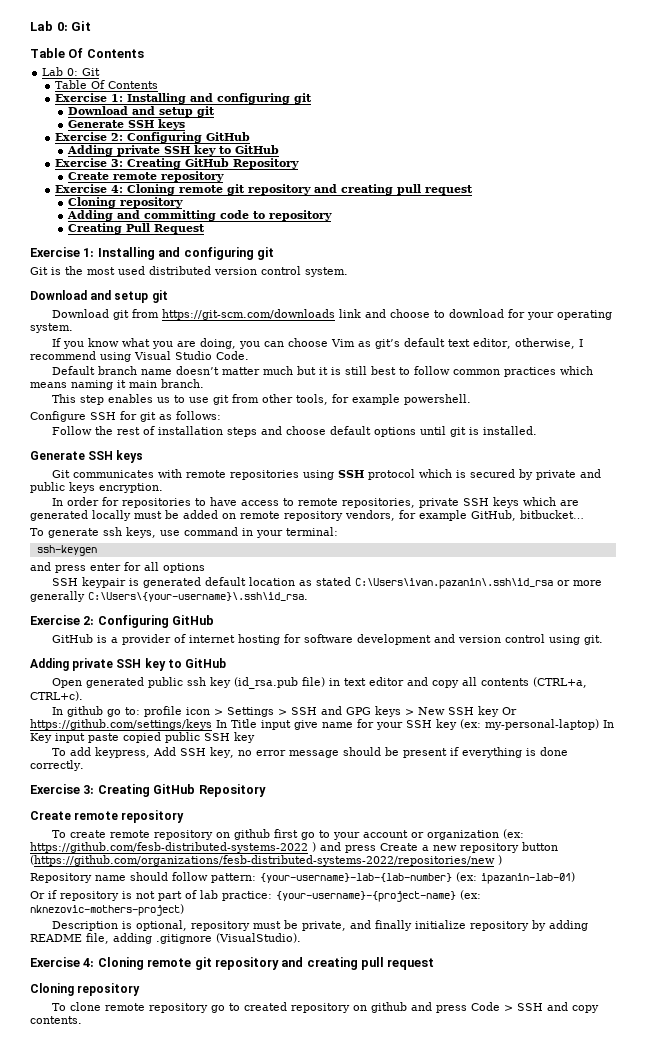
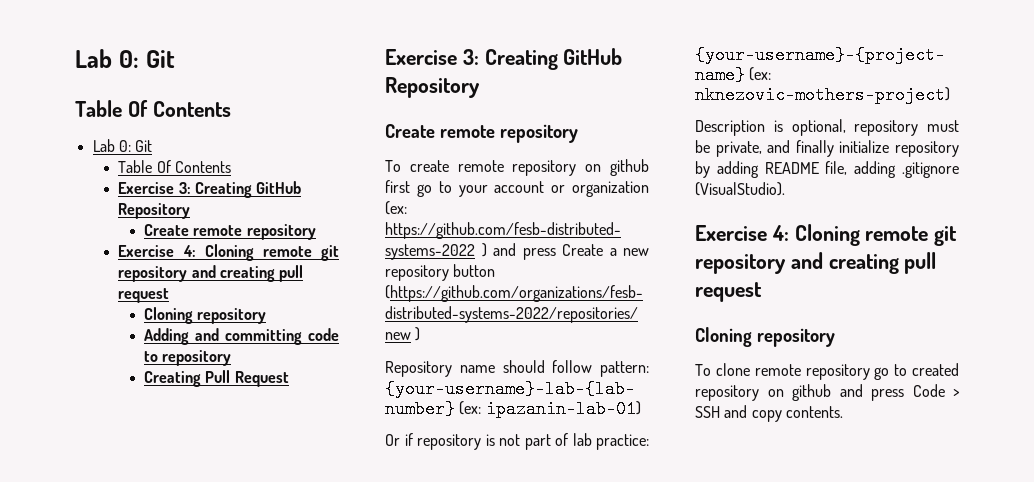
[54,93,312,104] [67,106,215,117] [67,119,185,130] [54,132,250,143] [66,145,279,156] // Exercise 1: Installing and configuring git // Download and setup git // Generate SSH keys // Exercise 2: Configuring GitHub // Adding private SSH key to GitHub -> (231, 167) none
[30,247,274,260] [30,266,348,277] [30,290,168,303] [51,309,612,320] [30,323,73,333] [51,338,583,349] [30,351,249,362] [51,366,593,377] [30,379,204,390] [51,394,471,405] [30,411,221,422] [51,426,537,437] [30,450,144,463] [51,469,601,480] [30,482,163,493] [51,497,579,508] [30,510,584,521] [30,527,338,538] [36,545,97,556] [30,562,205,573] [51,577,602,589] [30,591,308,602] [30,615,215,628] [51,634,603,645] [30,658,227,671] [51,677,587,689] [30,691,83,701] [51,706,517,717] [30,719,614,730] [30,732,255,743] [51,747,568,758] [30,760,84,771] // Exercise 1: Installing and configuring git // Git is the most used distributed version control system. // Download and setup git // Download git from https://git-scm.com/downloads link and choose to download for your operating system. // If you know what you are doing, you can choose Vim as git’s default text editor, otherwise, I recommend using Visual Studio Code. // Default branch name doesn’t matter much but it is still best to follow common practices which means naming it main branch. // This step enables us to use git from other tools, for example powershell. // Configure SSH for git as follows: // Follow the rest of installation steps and choose default options until git is installed. // Generate SSH keys // Git communicates with remote repositories using SSH protocol which is secured by private and public keys encryption. // In order for repositories to have access to remote repositories, private SSH keys which are generated locally must be added on remote repository vendors, for example GitHub, bitbucket… // To generate ssh keys, use command in your terminal: // ssh-keygen // and press enter for all options // SSH keypair is generated default location as stated C:\Users\ivan.pazanin\.ssh\id_rsa or more generally C:\Users\{your-username}\.ssh\id_rsa. // Exercise 2: Configuring GitHub // GitHub is a provider of internet hosting for software development and version control using git. // Adding private SSH key to GitHub // Open generated public ssh key (id_rsa.pub file) in text editor and copy all contents (CTRL+a, CTRL+c). // In github go to: profile icon > Settings > SSH and GPG keys > New SSH key Or https://github.com/settings/keys In Title input give name for your SSH key (ex: my-personal-laptop) In Key input paste copied public SSH key // To add keypress, Add SSH key, no error message should be present if everything is done correctly. -> (289, 379) none

